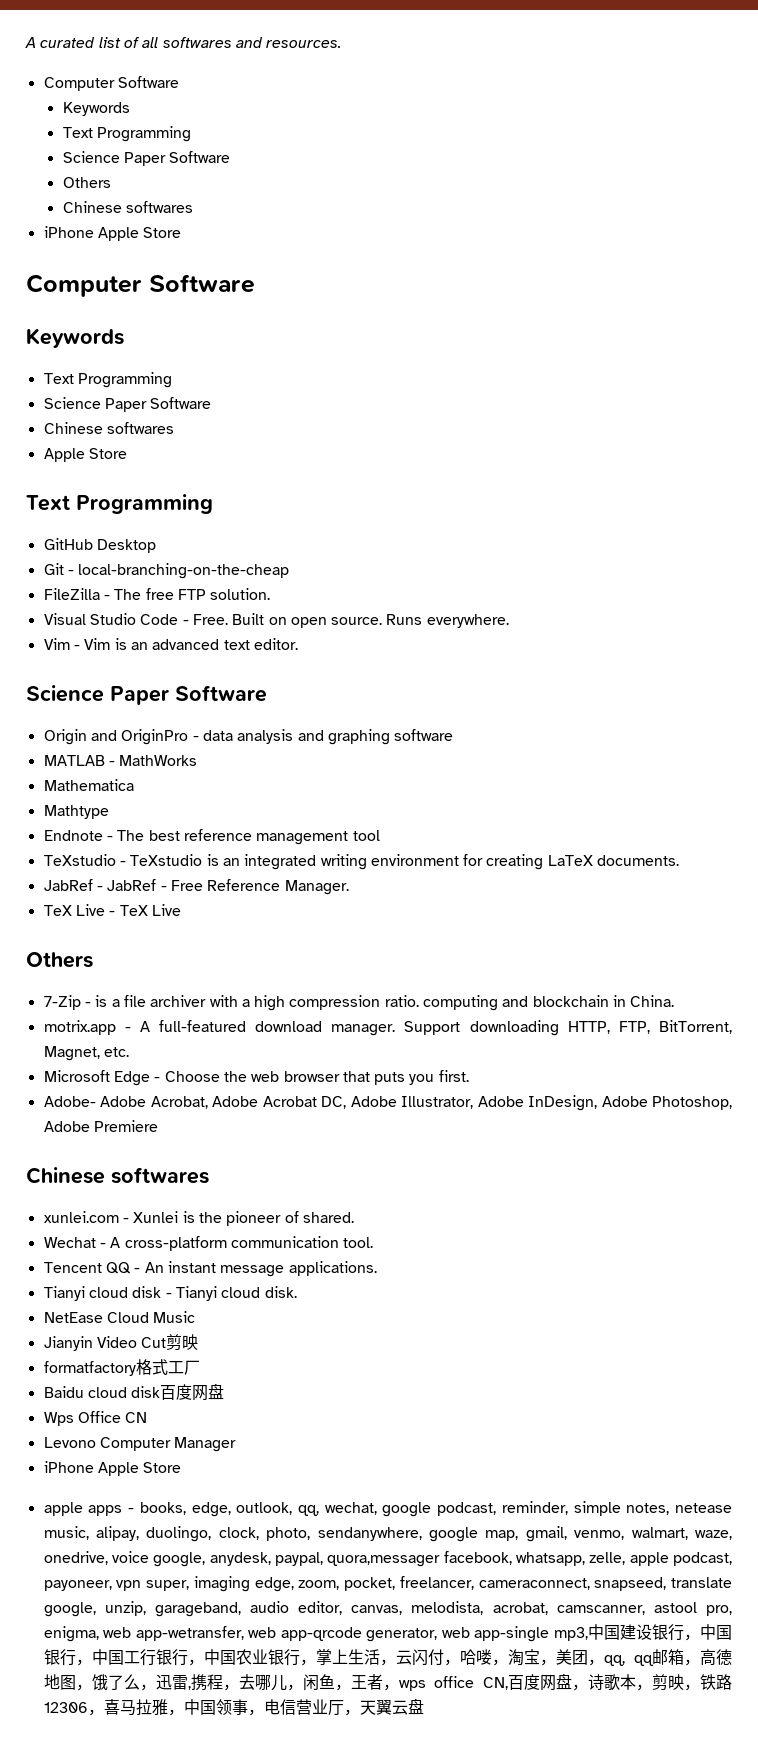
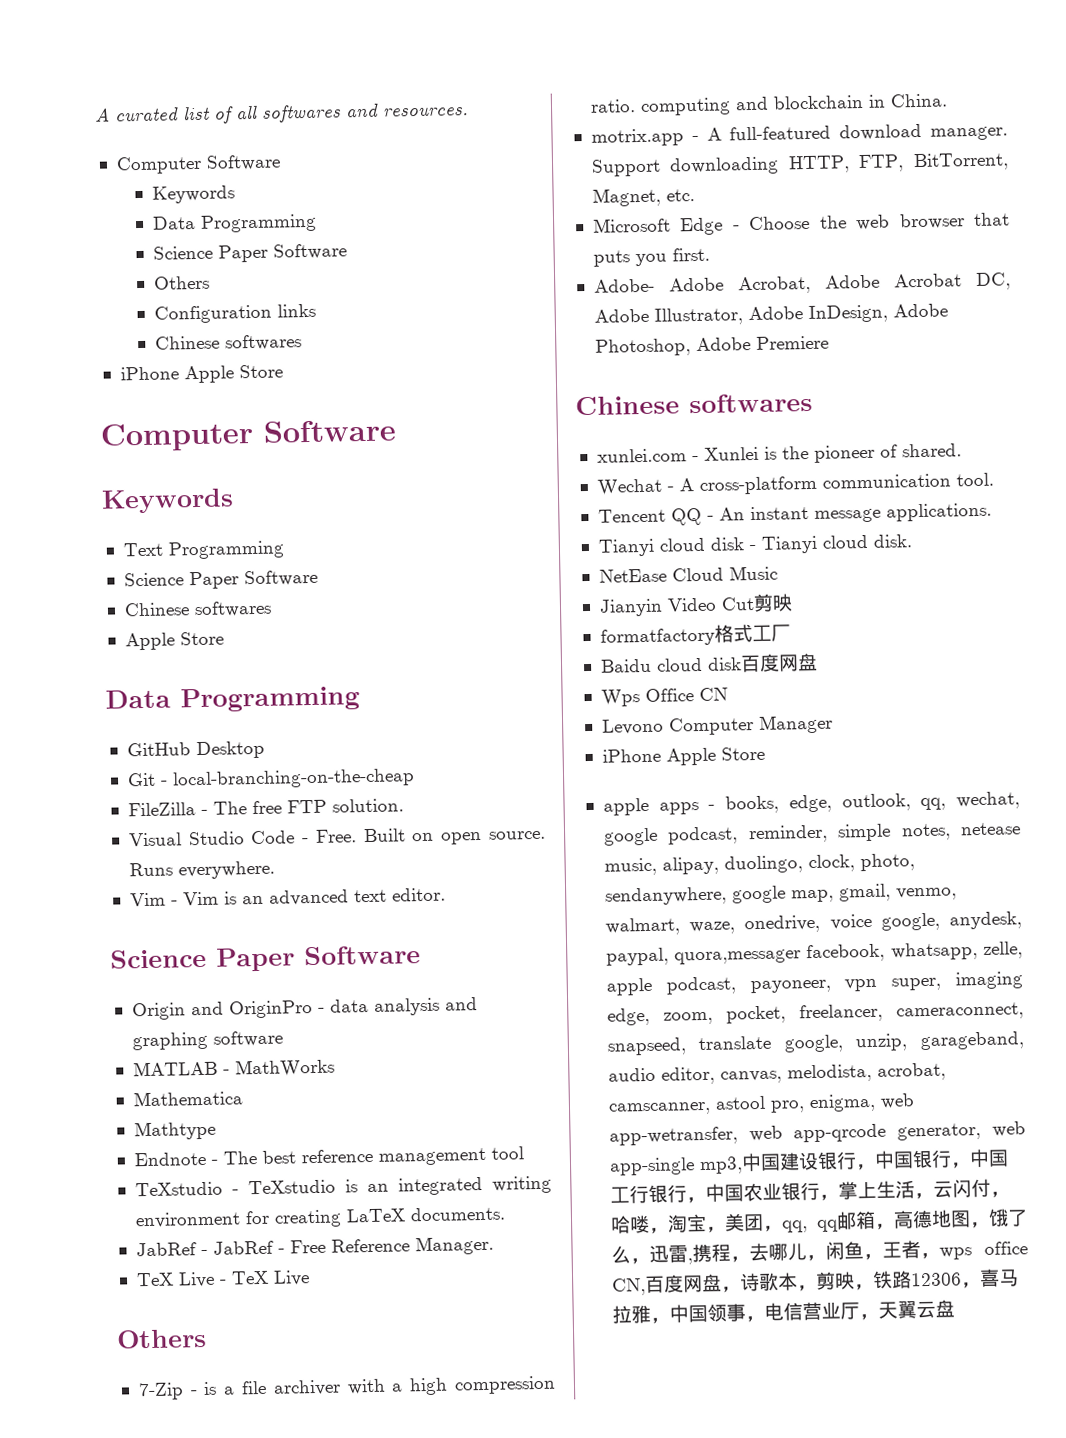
[62,127,93,138] Text -> [151,215,196,230] Data
(111, 182) none -> [153,303,316,324] // Configuration links
[26,495,70,511] Text -> [105,689,171,709] Data

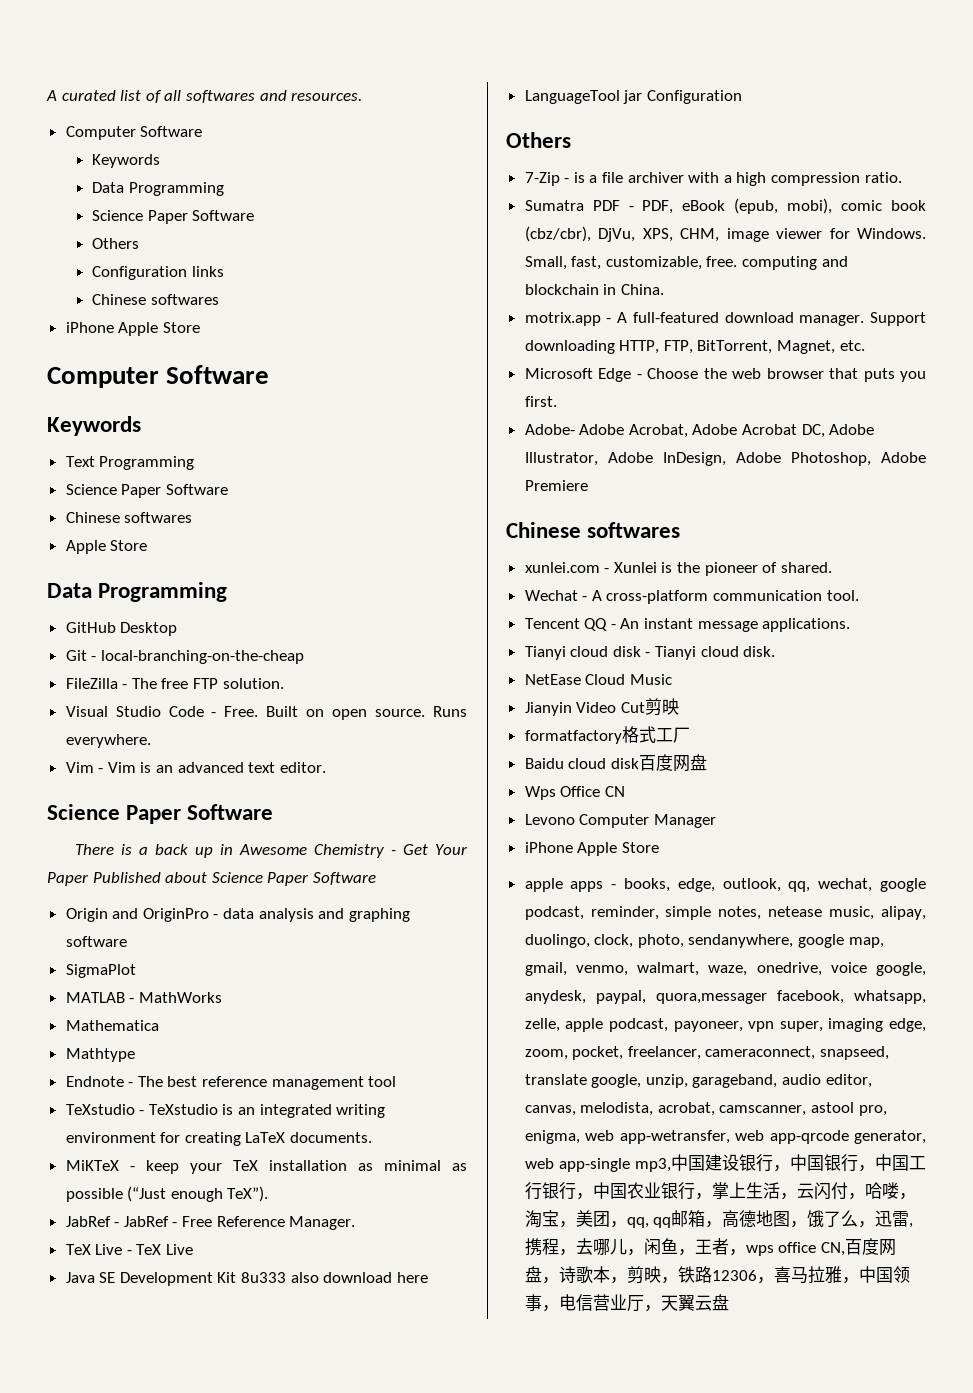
(421, 955) none -> [74,844,467,858] [47,872,376,886] // There is a back up in Awesome Chemistry - Get Your Paper Published about Science Paper Software
(283, 1038) none -> [65,964,136,978] // SigmaPlot
(505, 1214) none -> [65,1160,467,1174] [65,1186,269,1202] // MiKTeX - keep your TeX installation as minimal as possible (“Just enough TeX”).
(310, 1278) none -> [65,1272,428,1286] [524,90,742,104] // Java SE Development Kit 8u333 also download here // LanguageTool jar Configuration
(636, 106) none -> [524,198,926,214] [524,226,926,242] [524,256,738,270] // Sumatra PDF - PDF, eBook (epub, mobi), comic book (cbz/cbr), DjVu, XPS, CHM, image viewer for Windows. Small, fast, customizable, free.

